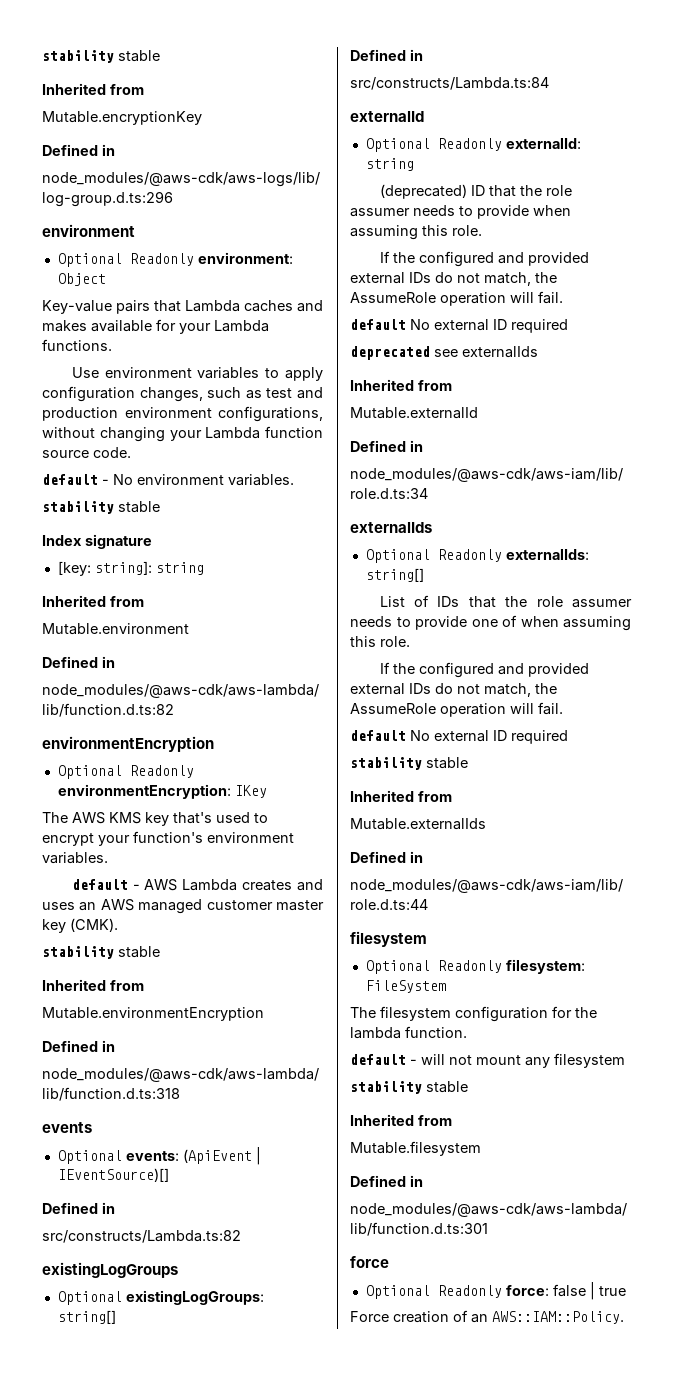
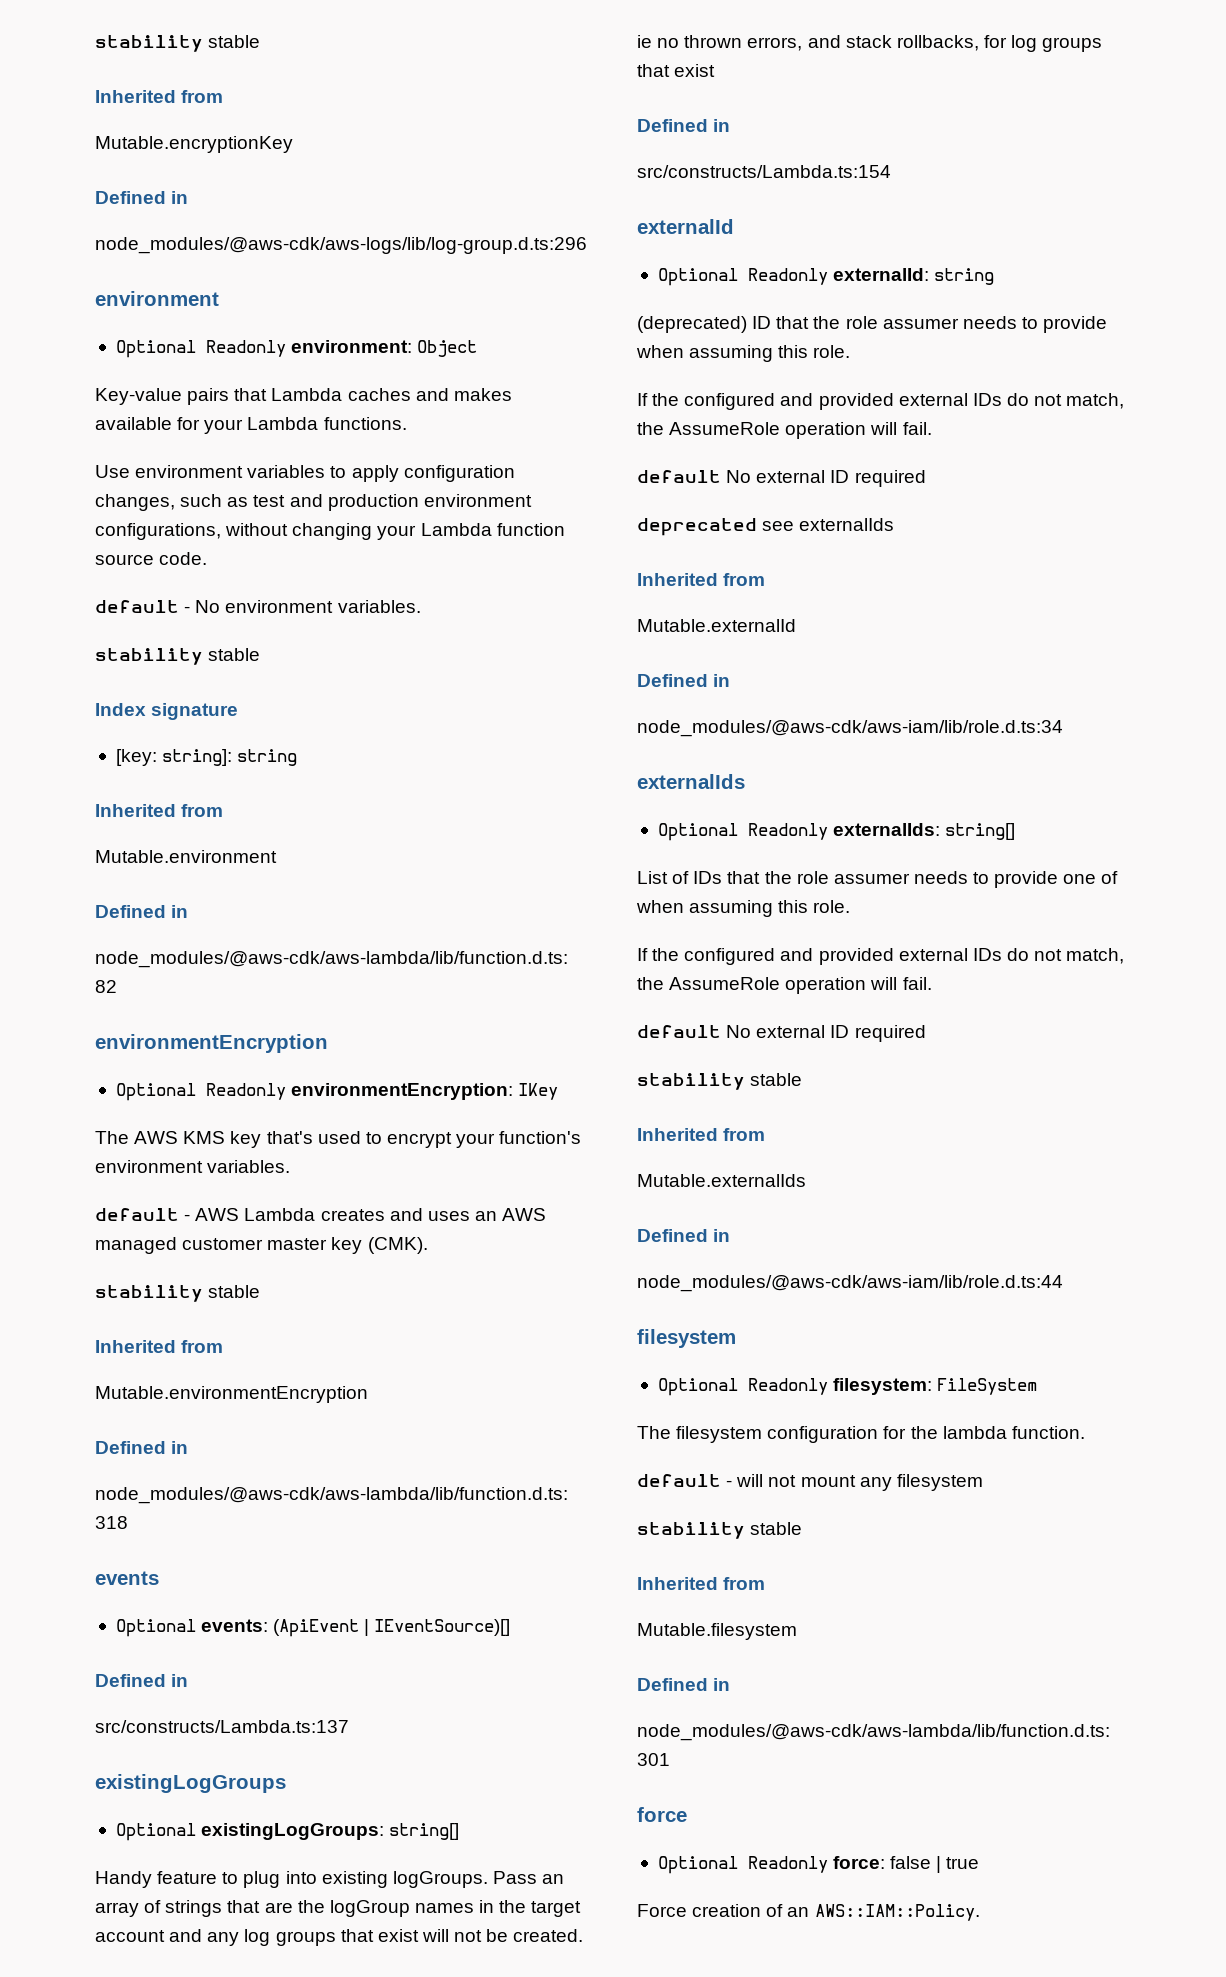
[42,1230,241,1243] src/constructs/Lambda.ts:82 -> [95,1720,349,1733] src/constructs/Lambda.ts:137
[350,49,423,61] [350,77,549,90] // Defined in // src/constructs/Lambda.ts:84 -> [95,1871,565,1888] [95,1900,582,1917] [95,1929,584,1946] [637,35,1103,52] [637,64,716,77] [637,119,731,132] [637,165,891,178] // Handy feature to plug into existing logGroups. Pass an array of strings that are the logGroup names in the target account and any log groups that exist will not be created. ie no thrown errors, and stack rollbacks, for log groups that exist // Defined in // src/constructs/Lambda.ts:154

